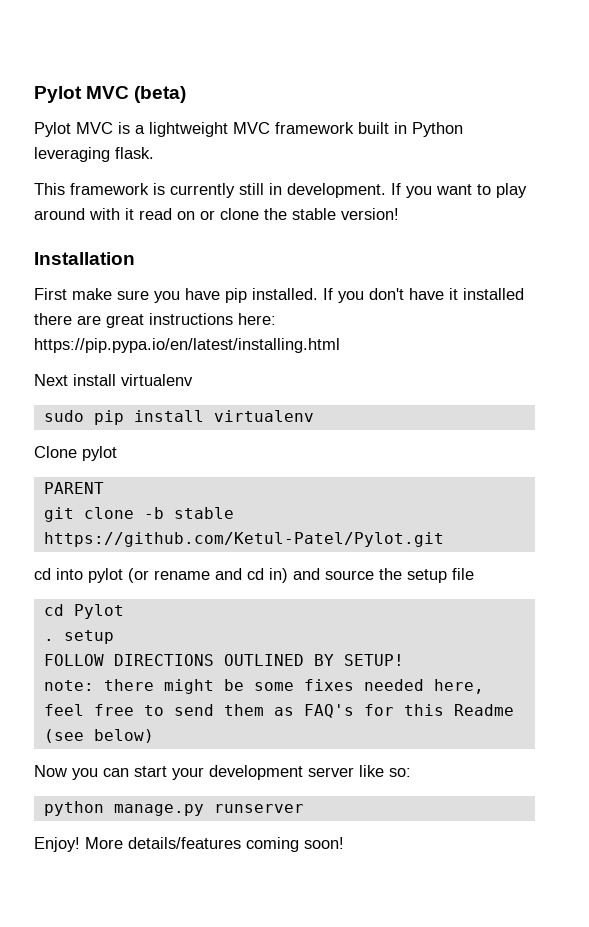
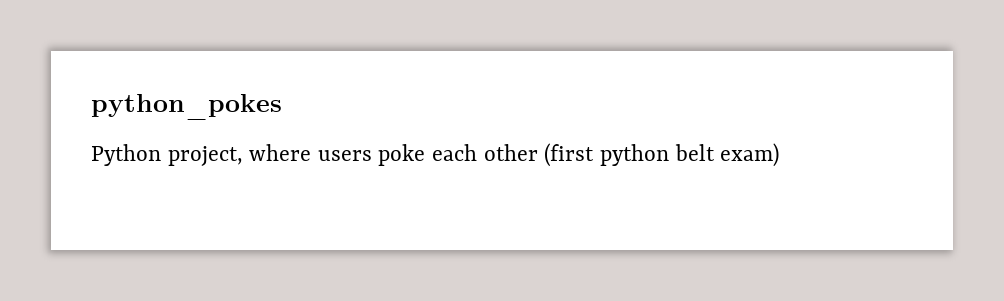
[34,86,187,103] [34,122,463,137] [34,147,154,162] [34,183,527,198] [34,208,399,220] [34,252,135,265] [34,288,524,303] [34,313,276,328] [34,338,340,353] [34,374,193,386] [43,410,314,425] [34,446,117,461] [43,482,104,494] [43,507,234,522] [43,532,444,547] [34,568,474,583] [43,604,124,619] [43,630,114,644] [43,654,404,666] [43,679,484,694] [43,704,514,718] [43,729,154,743] [34,765,411,780] [43,801,304,816] [34,837,344,852] Pylot MVC (beta) // Pylot MVC is a lightweight MVC framework built in Python leveraging flask. // This framework is currently still in development. If you want to play around with it read on or clone the stable version! // Installation // First make sure you have pip installed. If you don't have it installed there are great instructions here: https://pip.pypa.io/en/latest/installing.html // Next install virtualenv // sudo pip install virtualenv // Clone pylot // PARENT // git clone -b stable https://github.com/Ketul-Patel/Pylot.git // cd into pylot (or rename and cd in) and source the setup file // cd Pylot // . setup // FOLLOW DIRECTIONS OUTLINED BY SETUP! // note: there might be some fixes needed here, feel free to send them as FAQ's for this Readme (see below) // Now you can start your development server like so: // python manage.py runserver // Enjoy! More details/features coming soon! -> [91,94,282,120] [91,143,780,167] python_pokes // Python project, where users poke each other (first python belt exam)

